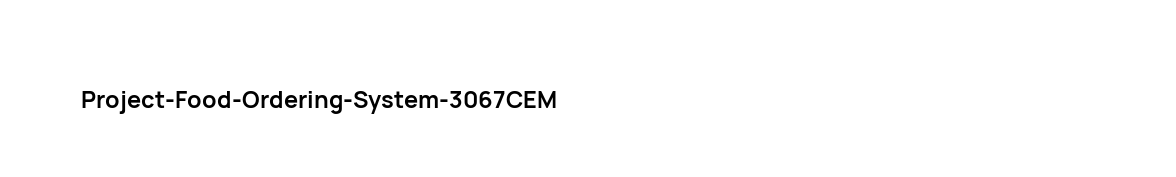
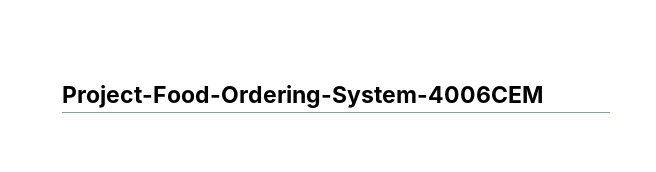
[81,91,557,114] Project-Food-Ordering-System-3067CEM -> [62,85,543,108] Project-Food-Ordering-System-4006CEM

